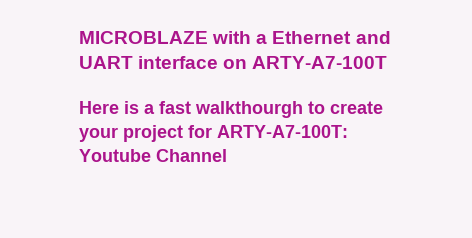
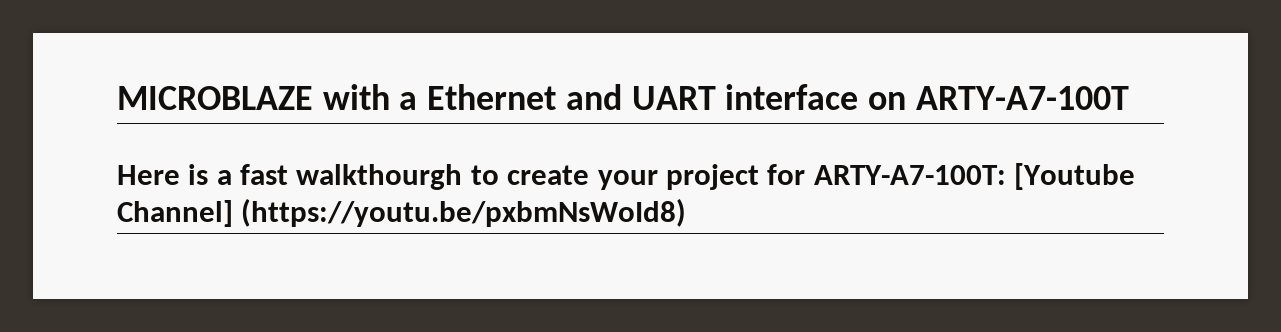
[79,149,227,162] Youtube Channel -> [1014,163,1136,190] [117,198,687,227] [Youtube Channel] (https://youtu.be/pxbmNsWoId8)

